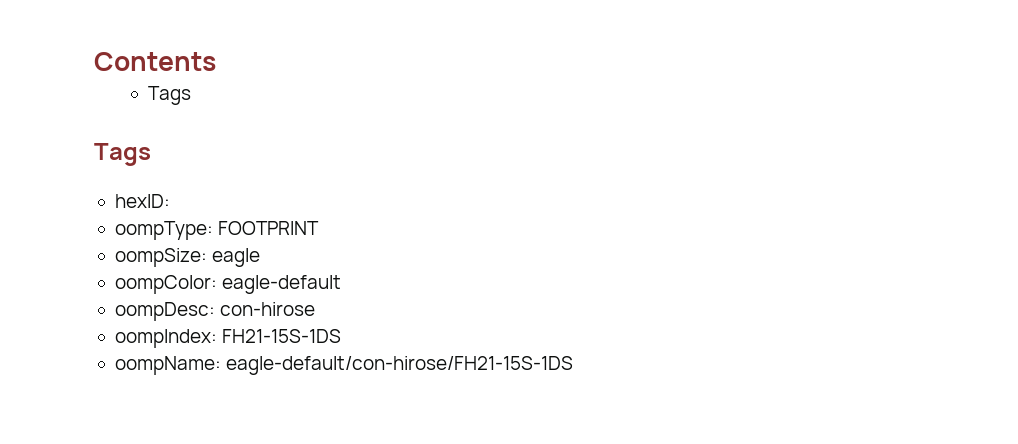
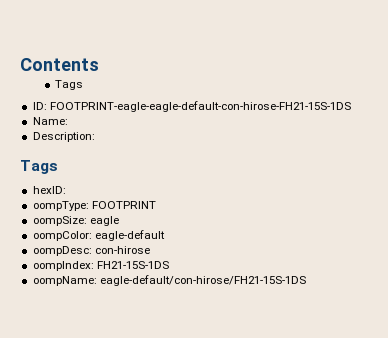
(191, 95) none -> [32,101,351,112] [32,117,68,125] [32,132,95,142] // ID: FOOTPRINT-eagle-eagle-default-con-hirose-FH21-15S-1DS // Name: // Description:

